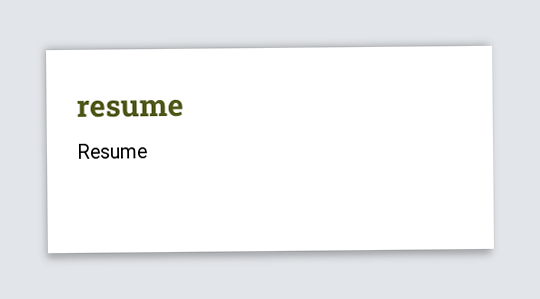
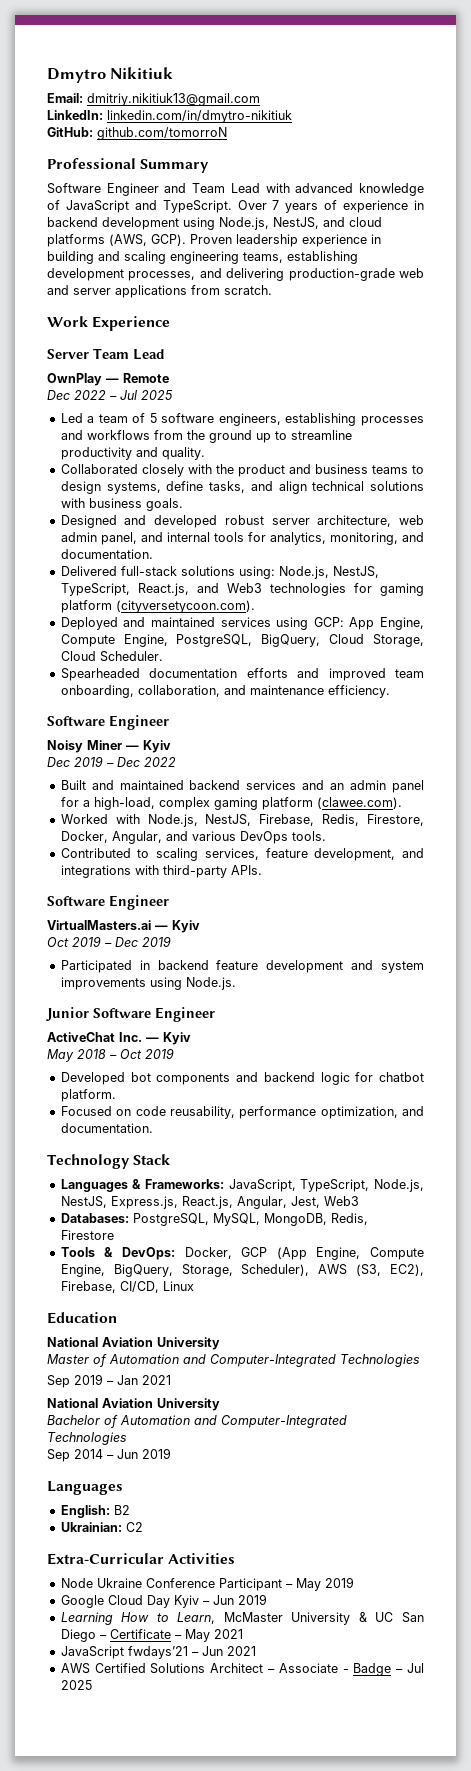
[76,98,184,118] [76,143,148,159] resume // Resume -> [47,67,174,83] [47,93,260,106] [47,110,292,123] [47,127,227,140] [47,158,210,173] [47,183,425,196] [47,200,425,213] [47,217,382,230] [47,234,381,247] [47,251,358,264] [47,268,424,281] [47,285,272,298] [47,316,171,331] [47,348,165,360] [47,373,169,386] [47,390,173,400] [60,413,424,426] [60,430,352,443] [60,447,205,460] [60,464,424,477] [60,481,424,494] [60,498,183,511] [60,515,424,528] [60,532,424,545] [60,549,153,559] [60,566,379,579] [60,583,424,596] [60,600,255,613] [60,617,424,630] [60,634,424,647] [60,651,163,662] [60,668,424,681] [60,685,390,698] [47,715,169,730] [47,740,171,753] [47,756,176,767] [60,780,424,793] [60,797,402,810] [60,814,424,827] [60,831,326,844] [60,848,424,861] [60,865,262,878] [47,895,169,910] [47,920,200,933] [47,936,171,947] [60,960,424,973] [60,977,236,990] [46,1007,215,1022] [47,1032,191,1045] [47,1048,174,1062] [60,1072,424,1085] [60,1089,116,1102] [60,1106,424,1119] [60,1123,153,1133] [47,1154,171,1169] [60,1179,424,1192] [60,1196,359,1209] [60,1213,368,1226] [60,1230,114,1240] [60,1247,424,1260] [60,1264,424,1277] [60,1281,194,1293] [47,1312,117,1324] [47,1337,220,1350] [47,1354,420,1367] [47,1374,171,1388] [47,1398,220,1411] [47,1415,347,1428] [47,1432,127,1445] [47,1448,171,1462] [47,1481,123,1495] [60,1505,130,1518] [60,1522,143,1532] [47,1553,236,1565] [60,1577,354,1591] [60,1594,267,1608] [60,1612,424,1625] [60,1629,243,1642] [60,1646,256,1659] [60,1663,424,1676] [60,1680,92,1690] Dmytro Nikitiuk // Email: dmitriy.nikitiuk13@gmail.com // LinkedIn: linkedin.com/in/dmytro-nikitiuk // GitHub: github.com/tomorroN // Professional Summary // Software Engineer and Team Lead with advanced knowledge of JavaScript and TypeScript. Over 7 years of experience in backend development using Node.js, NestJS, and cloud platforms (AWS, GCP). Proven leadership experience in building and scaling engineering teams, establishing development processes, and delivering production-grade web and server applications from scratch. // Work Experience // Server Team Lead // OwnPlay — Remote // Dec 2022 – Jul 2025 // Led a team of 5 software engineers, establishing processes and workflows from the ground up to streamline productivity and quality. // Collaborated closely with the product and business teams to design systems, define tasks, and align technical solutions with business goals. // Designed and developed robust server architecture, web admin panel, and internal tools for analytics, monitoring, and documentation. // Delivered full-stack solutions using: Node.js, NestJS, TypeScript, React.js, and Web3 technologies for gaming platform (cityversetycoon.com). // Deployed and maintained services using GCP: App Engine, Compute Engine, PostgreSQL, BigQuery, Cloud Storage, Cloud Scheduler. // Spearheaded documentation efforts and improved team onboarding, collaboration, and maintenance efficiency. // Software Engineer // Noisy Miner — Kyiv // Dec 2019 – Dec 2022 // Built and maintained backend services and an admin panel for a high-load, complex gaming platform (clawee.com). // Worked with Node.js, NestJS, Firebase, Redis, Firestore, Docker, Angular, and various DevOps tools. // Contributed to scaling services, feature development, and integrations with third-party APIs. // Software Engineer // VirtualMasters.ai — Kyiv // Oct 2019 – Dec 2019 // Participated in backend feature development and system improvements using Node.js. // Junior Software Engineer // ActiveChat Inc. — Kyiv // May 2018 – Oct 2019 // Developed bot components and backend logic for chatbot platform. // Focused on code reusability, performance optimization, and documentation. // Technology Stack // Languages & Frameworks: JavaScript, TypeScript, Node.js, NestJS, Express.js, React.js, Angular, Jest, Web3 // Databases: PostgreSQL, MySQL, MongoDB, Redis, Firestore // Tools & DevOps: Docker, GCP (App Engine, Compute Engine, BigQuery, Storage, Scheduler), AWS (S3, EC2), Firebase, CI/CD, Linux // Education // National Aviation University // Master of Automation and Computer-Integrated Technologies // Sep 2019 – Jan 2021 // National Aviation University // Bachelor of Automation and Computer-Integrated Technologies // Sep 2014 – Jun 2019 // Languages // English: B2 // Ukrainian: C2 // Extra-Curricular Activities // Node Ukraine Conference Participant – May 2019 // Google Cloud Day Kyiv – Jun 2019 // Learning How to Learn, McMaster University & UC San Diego – Certificate – May 2021 // JavaScript fwdays’21 – Jun 2021 // AWS Certified Solutions Architect – Associate - Badge – Jul 2025

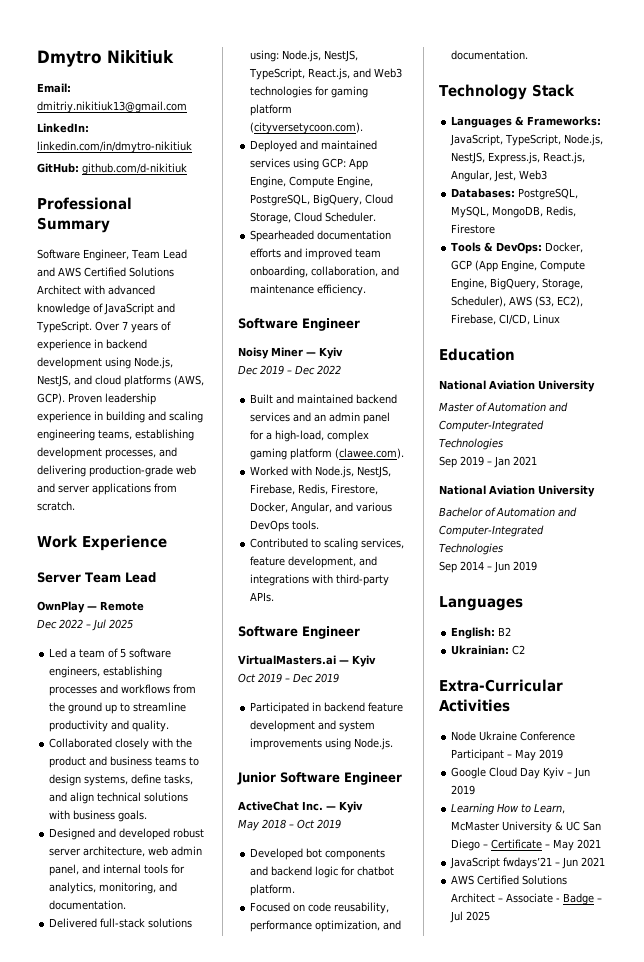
[97,127,227,140] github.com/tomorroN -> [82,163,187,175] github.com/d-nikitiuk
[106,183,260,196] Engineer and Team Lead -> [83,249,187,261] [37,267,174,277] [37,285,81,295] Engineer, Team Lead and AWS Certified Solutions Architect

